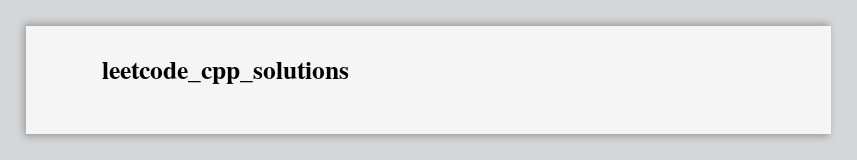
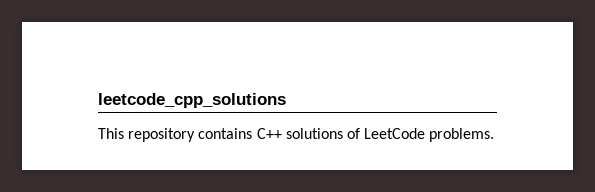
(349, 73) none -> [98,128,495,142] // This repository contains C++ solutions of LeetCode problems.

